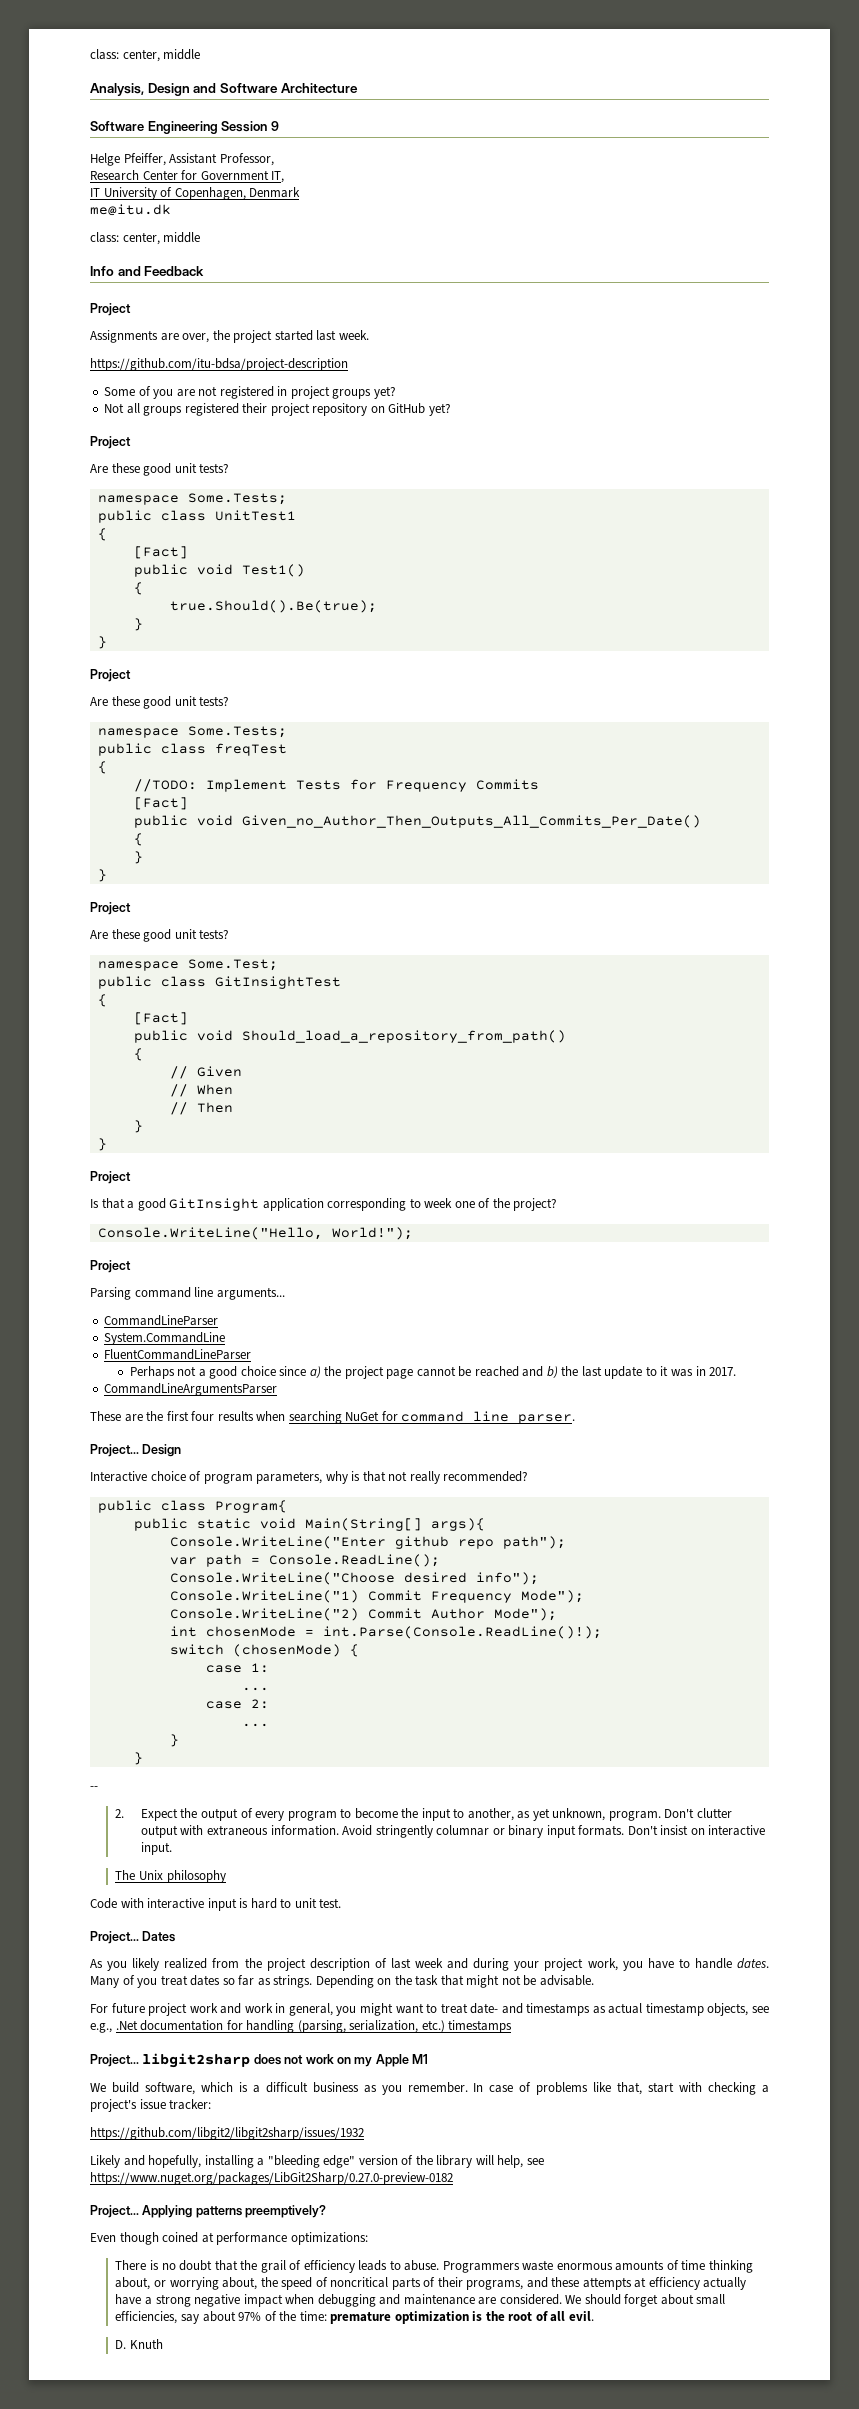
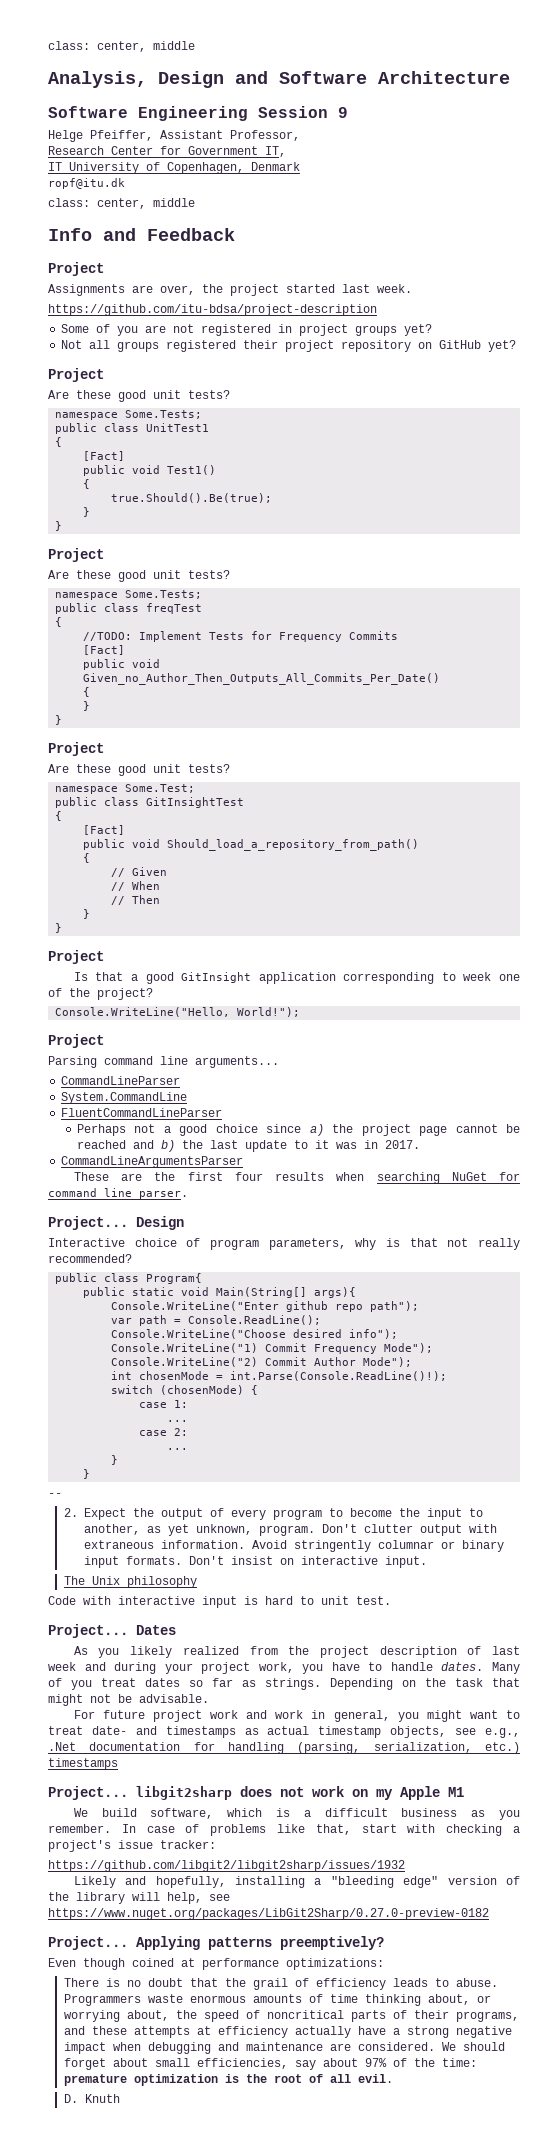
[90,204,171,216] me@itu.dk -> [48,178,125,189] ropf@itu.dk

